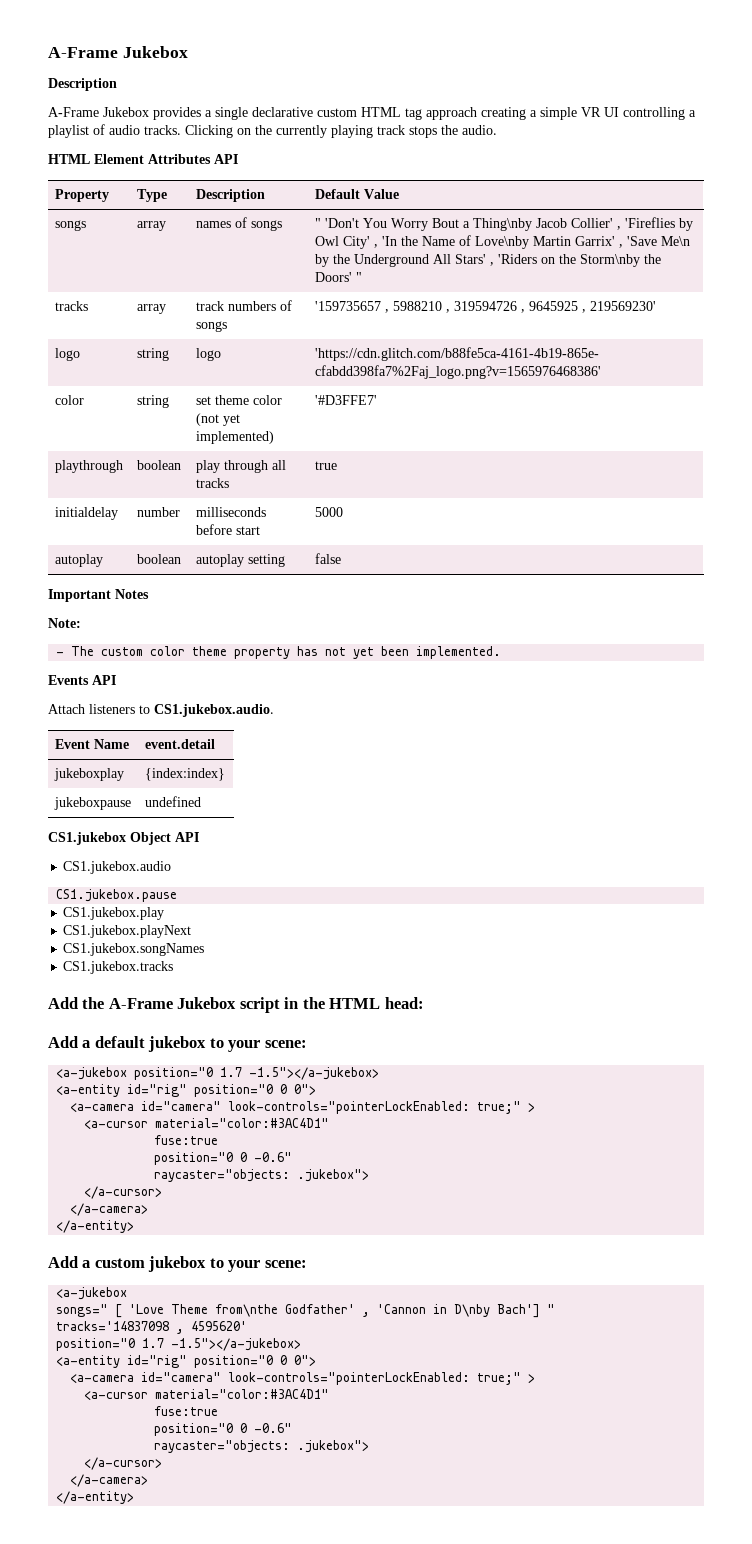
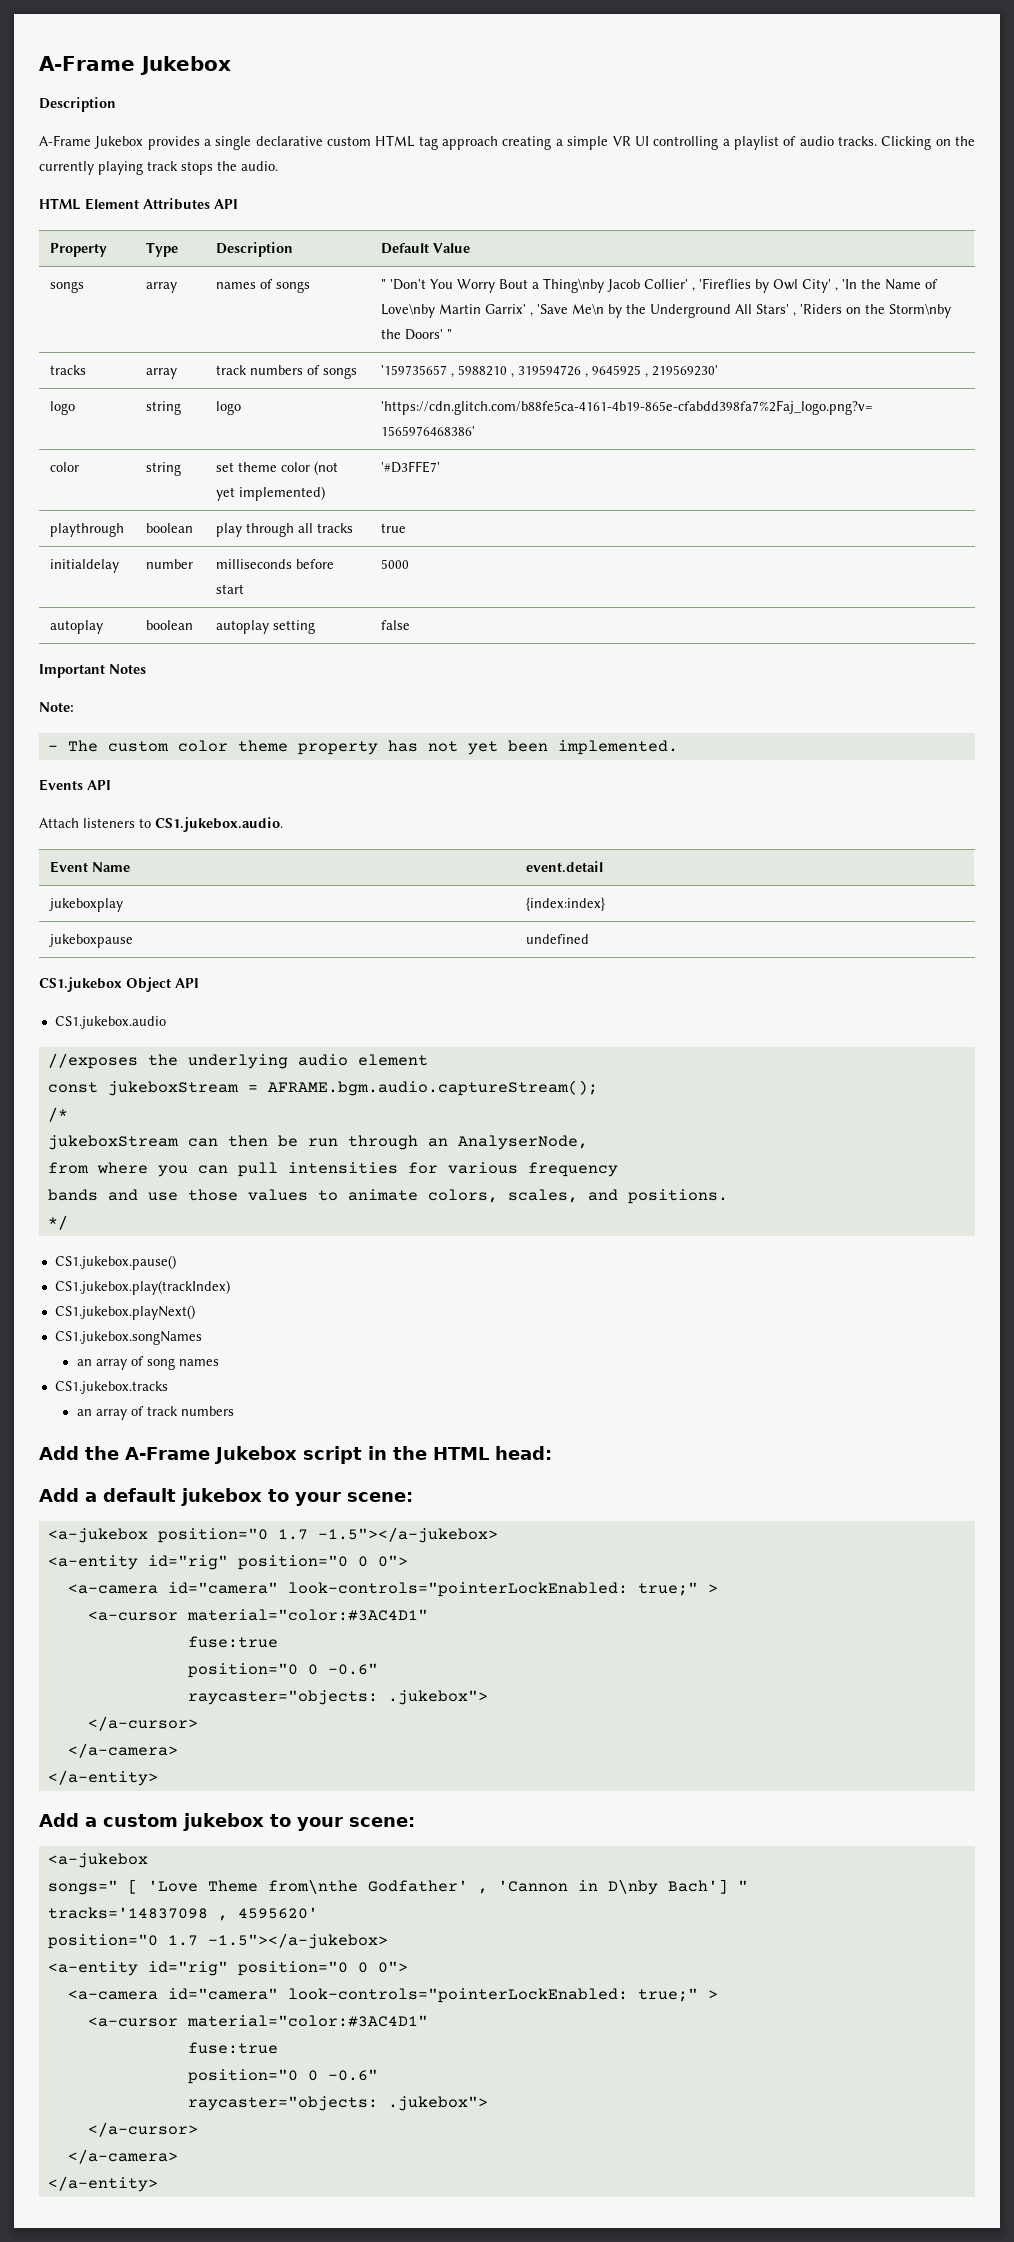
[56,889,178,902] [63,907,165,920] [63,925,192,938] [63,943,205,956] [63,961,174,974] CS1.jukebox.pause // CS1.jukebox.play // CS1.jukebox.playNext // CS1.jukebox.songNames // CS1.jukebox.tracks -> [47,1053,428,1069] [47,1080,598,1096] [47,1107,68,1122] [47,1135,588,1150] [47,1162,618,1177] [47,1189,728,1204] [47,1215,68,1230] [54,1255,176,1270] [54,1280,230,1295] [54,1305,195,1320] [54,1331,202,1345] [76,1356,219,1370] [54,1381,168,1394] [76,1406,234,1420] //exposes the underlying audio element // const jukeboxStream = AFRAME.bgm.audio.captureStream(); // /* // jukeboxStream can then be run through an AnalyserNode, // from where you can pull intensities for various frequency // bands and use those values to animate colors, scales, and positions. // */ // CS1.jukebox.pause() // CS1.jukebox.play(trackIndex) // CS1.jukebox.playNext() // CS1.jukebox.songNames // an array of song names // CS1.jukebox.tracks // an array of track numbers

